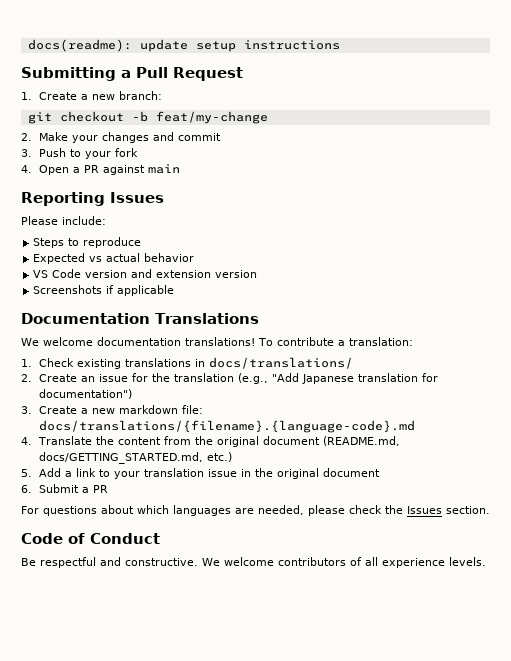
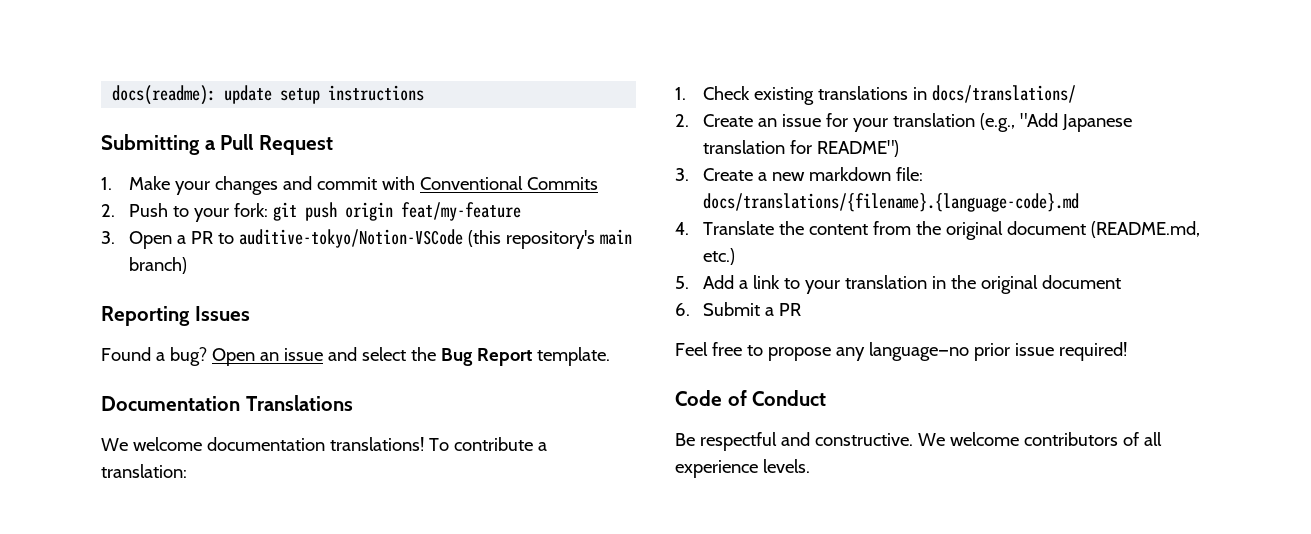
[39,91,163,100] [27,111,268,124] [21,133,32,141] Create a new branch: // git checkout -b feat/my-change // 2. -> (112, 183) none
[21,148,139,159] [21,165,146,175] // 3. Push to your fork // 4. Open a PR against -> [381,176,598,190] [101,202,521,222] [101,229,595,249] with Conventional Commits // 2. Push to your fork: git push origin feat/my-feature // 3. Open a PR to auditive-tokyo/Notion-VSCode (this repository's
(181, 169) none -> [128,257,187,274] branch)
[21,216,106,225] [33,237,142,248] [33,253,195,264] [33,269,258,278] [33,285,175,296] Please include: // Steps to reproduce // Expected vs actual behavior // VS Code version and extension version // Screenshots if applicable -> [101,347,610,366] Found a bug? Open an issue and select the Bug Report template.
[152,373,171,382] the -> [852,118,888,132] your
[39,389,133,399] documentation") -> [816,140,899,157] README")
[39,452,204,464] docs/GETTING_STARTED.md, -> (1200, 229) none
[208,469,238,477] issue -> (927, 282) none
[21,505,490,516] For questions about which languages are needed, please check the Issues section. -> [675,342,1127,361] Feel free to propose any language—no prior issue required!

